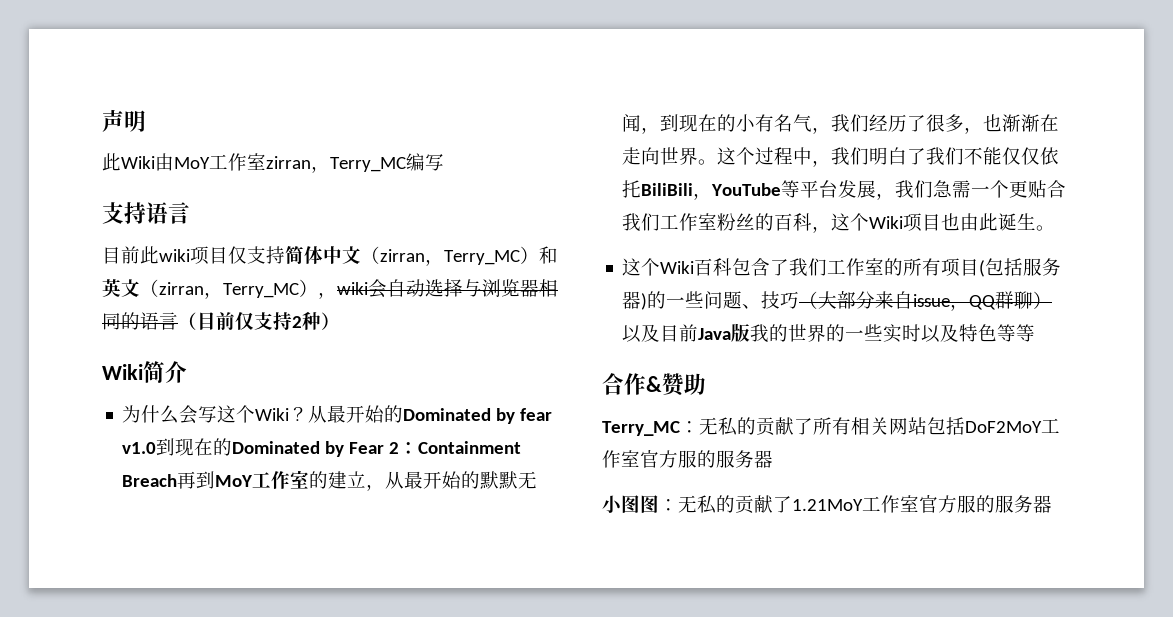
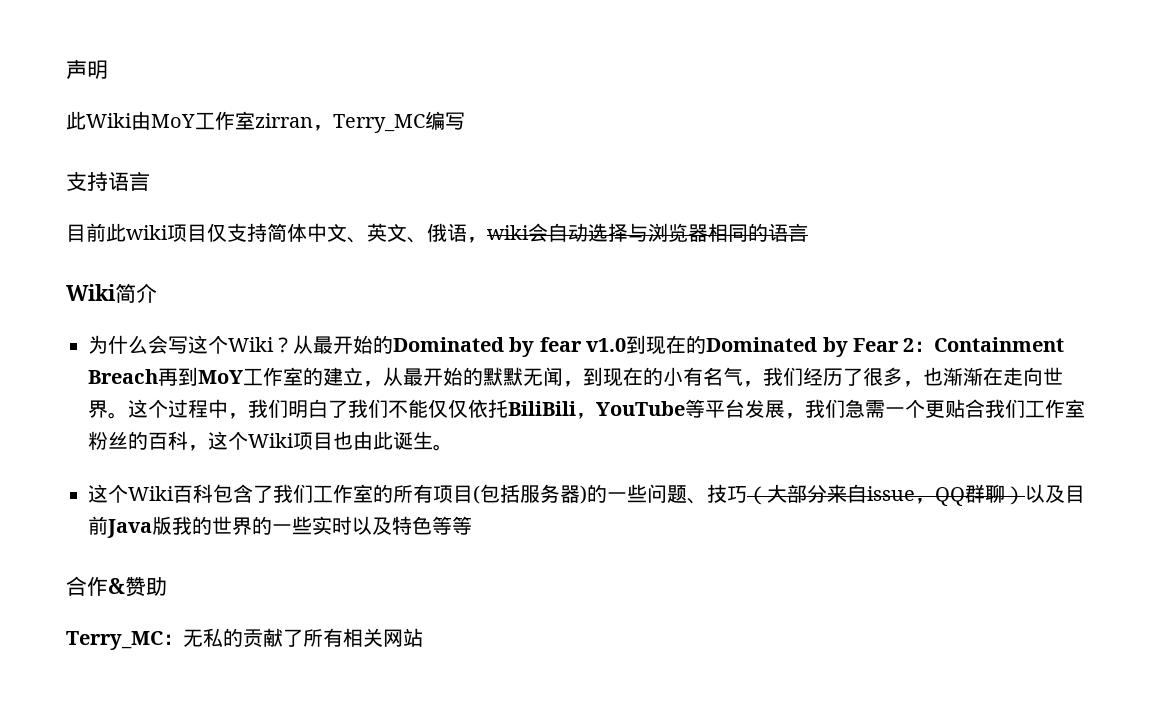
[361,246,558,266] [102,279,318,299] （zirran，Terry_MC）和英文（zirran，Terry_MC） -> [347,223,467,243] 、英文、俄语
[178,311,340,330] （目前仅支持2种） -> (808, 232) none
[927,417,1060,435] [602,450,773,468] [602,495,1052,514] 包括DoF2MoY工作室官方服的服务器 // 小图图：无私的贡献了1.21MoY工作室官方服的服务器 -> (423, 637) none

